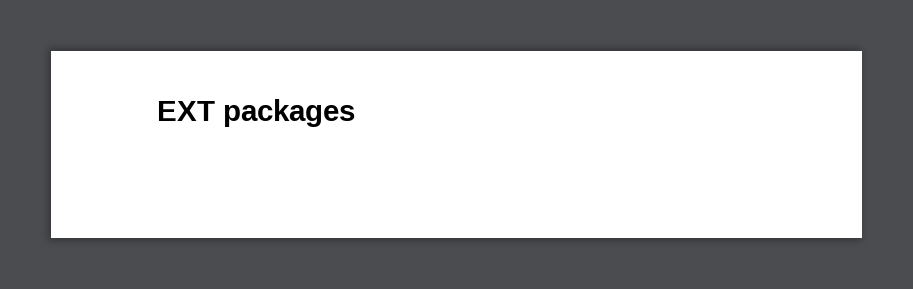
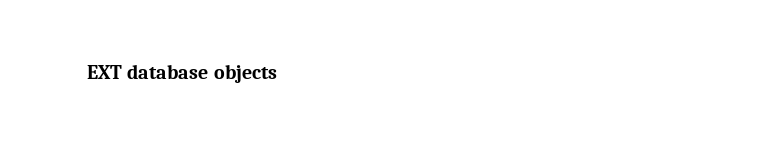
[223,99,355,127] packages -> [127,64,277,83] database objects

